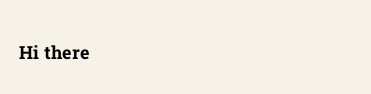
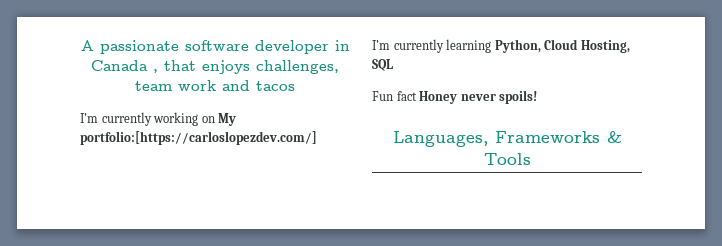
[19,45,90,60] Hi there -> [80,40,350,54] [91,60,339,74] [135,80,295,91] [80,112,237,126] [80,131,317,145] [372,39,630,53] [372,59,393,71] [372,90,538,104] [392,131,622,147] [483,153,531,165] A passionate software developer in Canada , that enjoys challenges, team work and tacos // I’m currently working on My portfolio:[https://carloslopezdev.com/] // I’m currently learning Python, Cloud Hosting, SQL // Fun fact Honey never spoils! // Languages, Frameworks & Tools

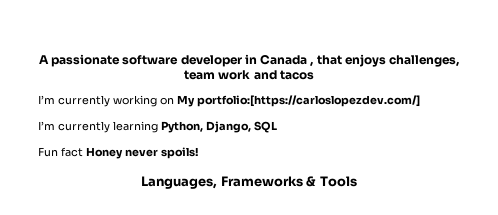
[544,39,630,53] Cloud Hosting, -> [206,121,251,133] Django,

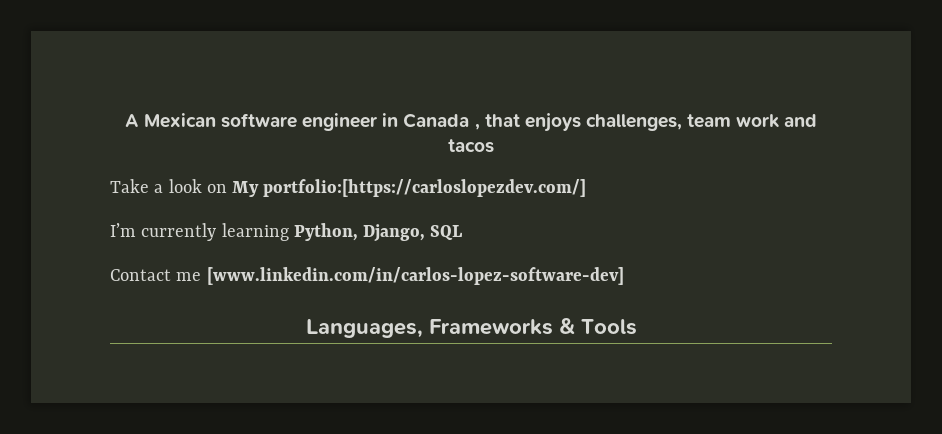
[51,54,242,67] passionate software developer -> [143,113,378,131] Mexican software engineer
[38,95,157,107] I’m currently working -> [110,179,202,193] Take a look
[38,147,198,159] Fun fact Honey never spoils! -> [110,267,624,285] Contact me [www.linkedin.com/in/carlos-lopez-software-dev]

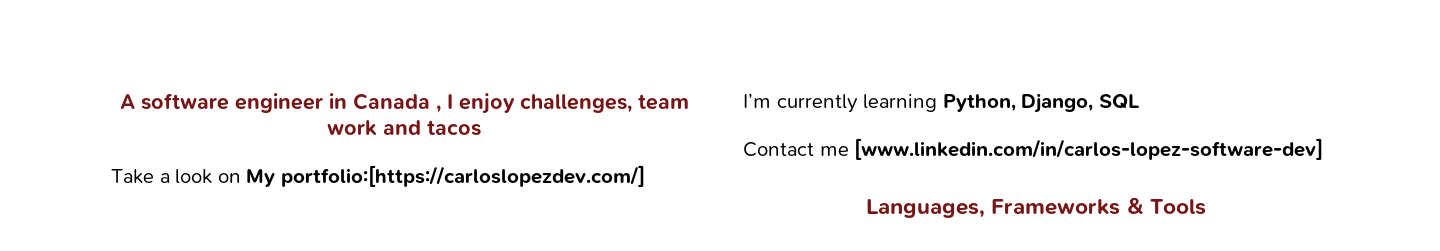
[143,113,216,128] Mexican -> (135, 101) none
[484,113,581,132] that enjoys -> [446,93,515,114] I enjoy

